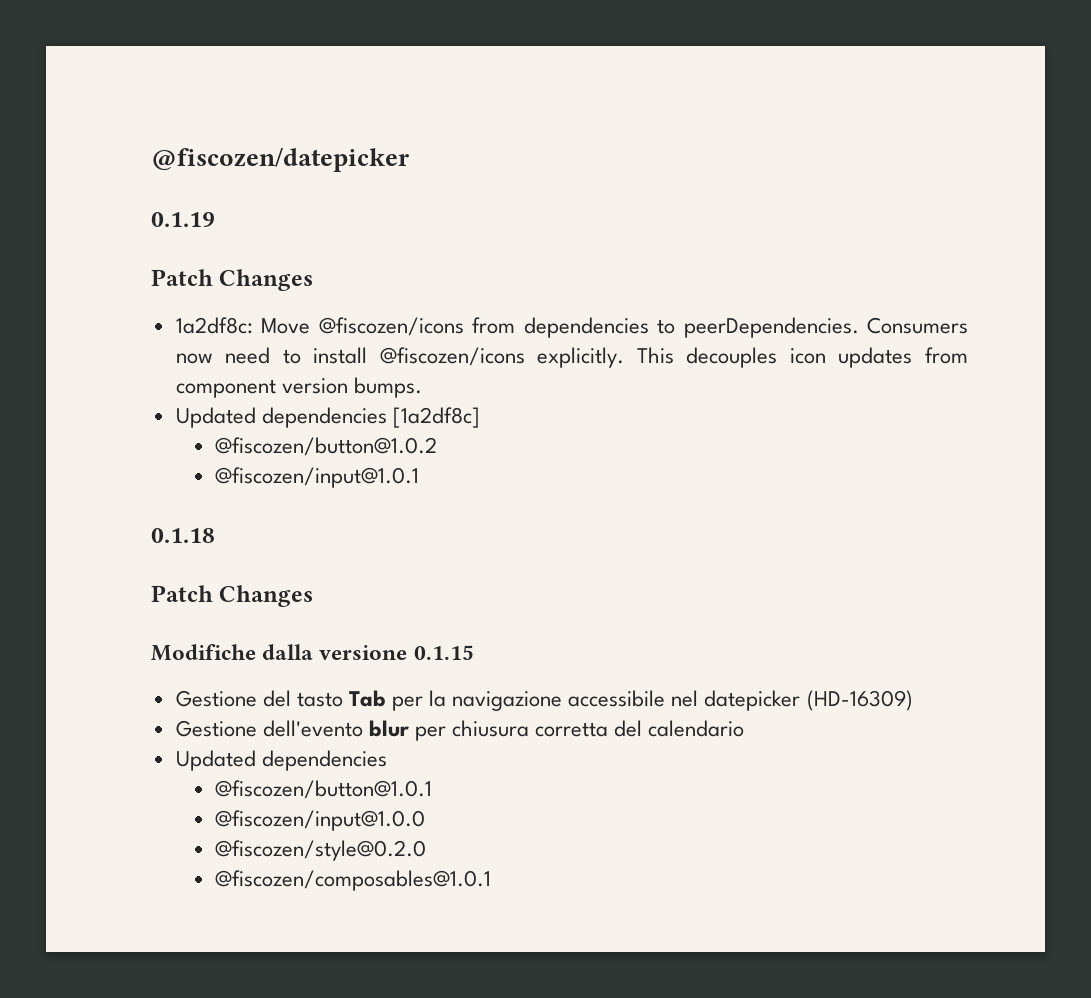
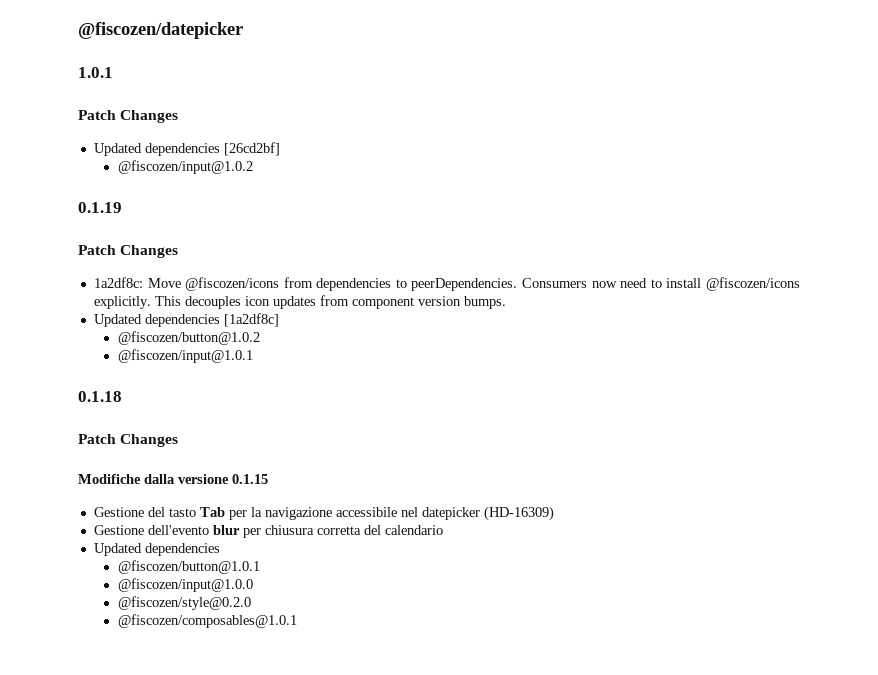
(410, 159) none -> [78,67,113,78] [78,110,179,123] [93,142,280,156] [117,160,253,174] // 1.0.1 // Patch Changes // Updated dependencies [26cd2bf] // @fiscozen/input@1.0.2

